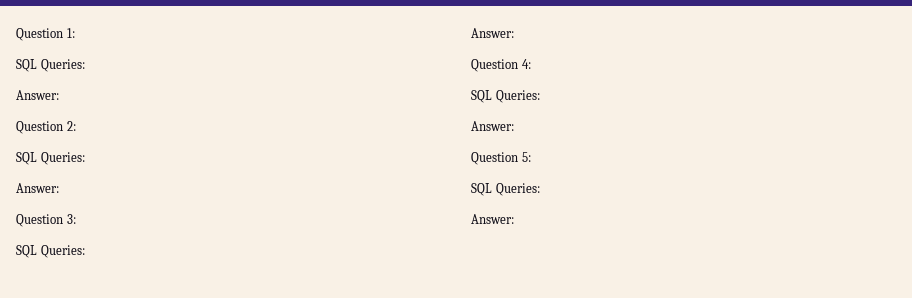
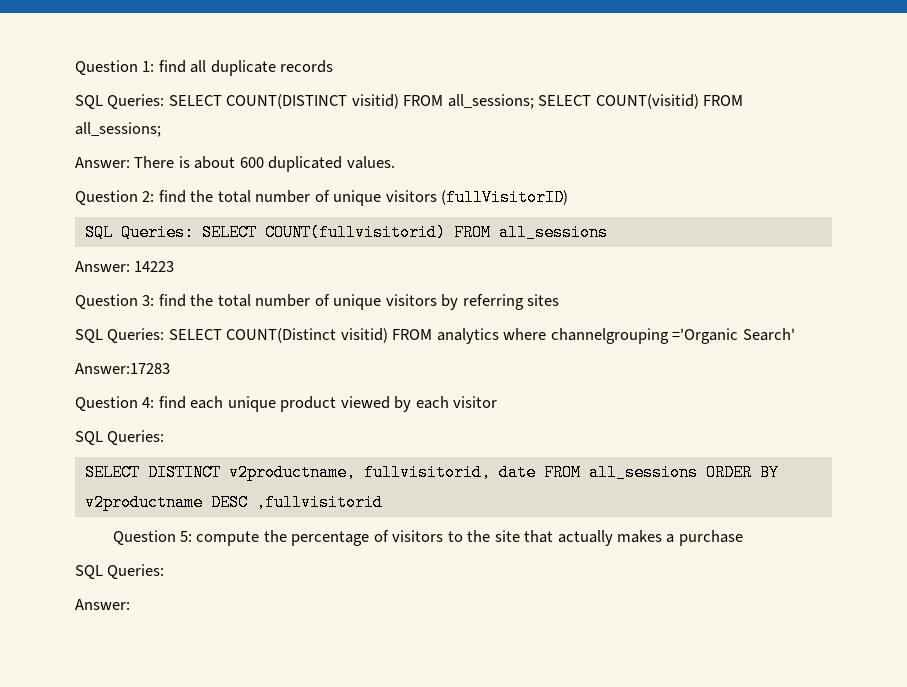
[16,59,85,72] [16,90,59,100] [16,121,76,134] [16,152,85,165] [16,183,59,193] [16,214,76,227] [16,245,85,258] [471,28,514,38] [471,59,531,72] [471,90,540,103] [471,121,514,131] [471,152,531,165] // SQL Queries: // Answer: // Question 2: // SQL Queries: // Answer: // Question 3: // SQL Queries: // Answer: // Question 4: // SQL Queries: // Answer: // Question 5: -> [158,60,334,76] [75,94,744,109] [75,122,161,137] [75,156,395,172] [75,189,569,206] [84,224,608,241] [75,261,175,272] [75,294,560,310] [75,328,795,344] [75,363,170,374] [75,396,498,412] [75,430,165,445] [84,464,779,481] [84,494,383,511] [112,530,743,546] find all duplicate records // SQL Queries: SELECT COUNT(DISTINCT visitid) FROM all_sessions; SELECT COUNT(visitid) FROM all_sessions; // Answer: There is about 600 duplicated values. // Question 2: find the total number of unique visitors (fullVisitorID) // SQL Queries: SELECT COUNT(fullvisitorid) FROM all_sessions // Answer: 14223 // Question 3: find the total number of unique visitors by referring sites // SQL Queries: SELECT COUNT(Distinct visitid) FROM analytics where channelgrouping ='Organic Search' // Answer:17283 // Question 4: find each unique product viewed by each visitor // SQL Queries: // SELECT DISTINCT v2productname, fullvisitorid, date FROM all_sessions ORDER BY v2productname DESC ,fullvisitorid // Question 5: compute the percentage of visitors to the site that actually makes a purchase

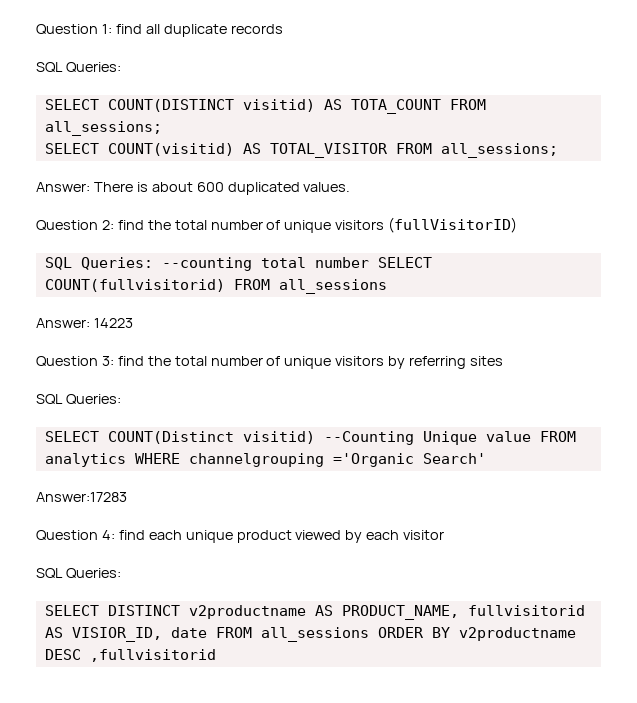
(165, 101) none -> (121, 67) //
[403,94,534,109] FROM all_sessions; -> [323,99,486,114] [44,121,162,136] AS TOTA_COUNT FROM all_sessions; //
(699, 101) none -> [242,143,388,158] AS TOTAL_VISITOR
(194, 232) none -> [161,257,369,271] --counting total number
(165, 335) none -> (121, 399) //
(388, 335) none -> [323,431,531,445] --Counting Unique value
[503,328,547,340] where -> [134,453,180,464] WHERE
[228,464,491,481] v2productname, fullvisitorid, -> [188,605,585,620] [44,627,162,642] v2productname AS PRODUCT_NAME, fullvisitorid AS VISIOR_ID,
[112,530,743,546] [75,564,165,579] [75,599,130,610] // Question 5: compute the percentage of visitors to the site that actually makes a purchase // SQL Queries: // Answer: -> (216, 655) none

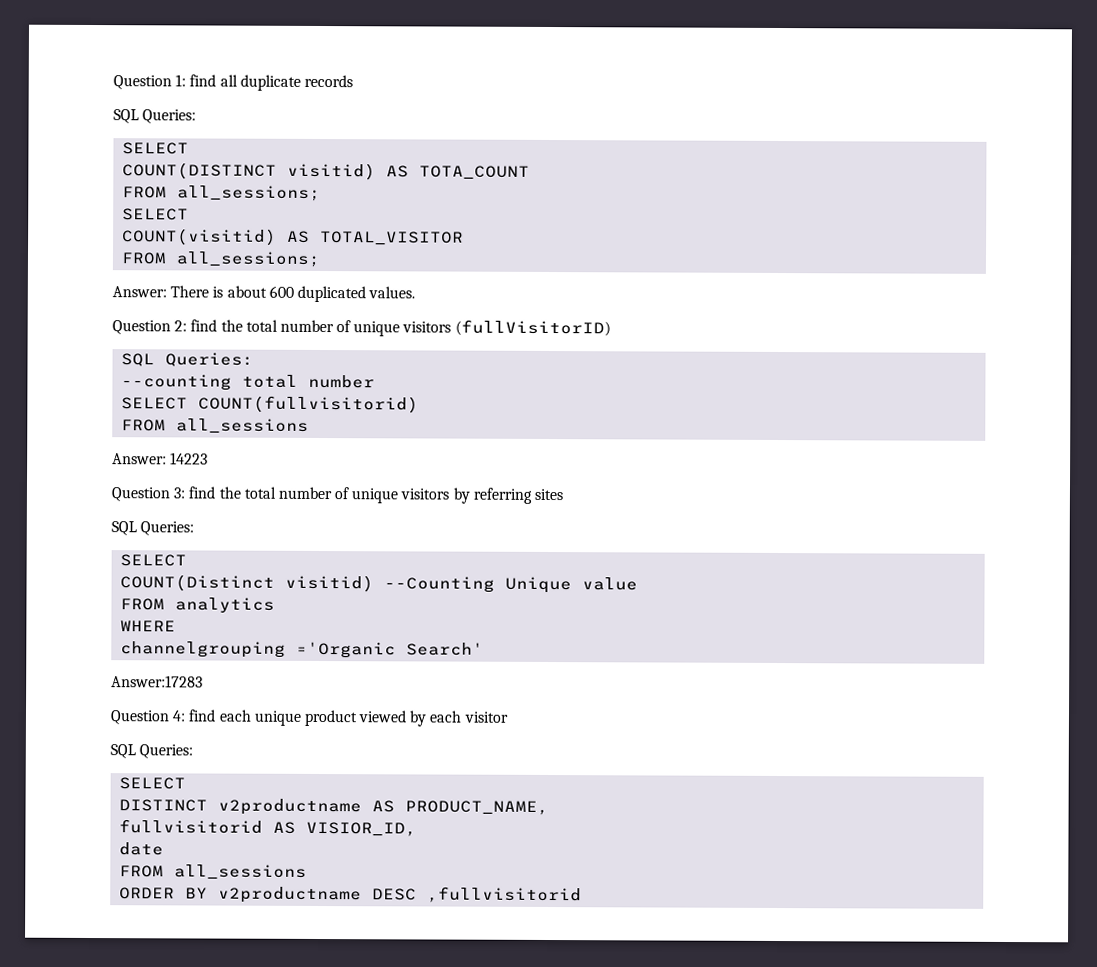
(99, 104) none -> (190, 148) //
(441, 106) none -> (531, 172) //
(99, 148) none -> (190, 214) //
(388, 150) none -> (465, 238) //
(153, 263) none -> (255, 359) //
(369, 262) none -> (376, 381) //
(225, 285) none -> (420, 404) //
(99, 436) none -> (188, 560) //
(531, 436) none -> (639, 584) //
(126, 460) none -> (276, 605) //
(180, 458) none -> (177, 626) //
(99, 610) none -> (187, 783) //
(459, 612) none -> (550, 808) //
(162, 634) none -> (418, 829) //
[215,627,369,642] FROM all_sessions -> [119,864,308,880] // FROM all_sessions //

